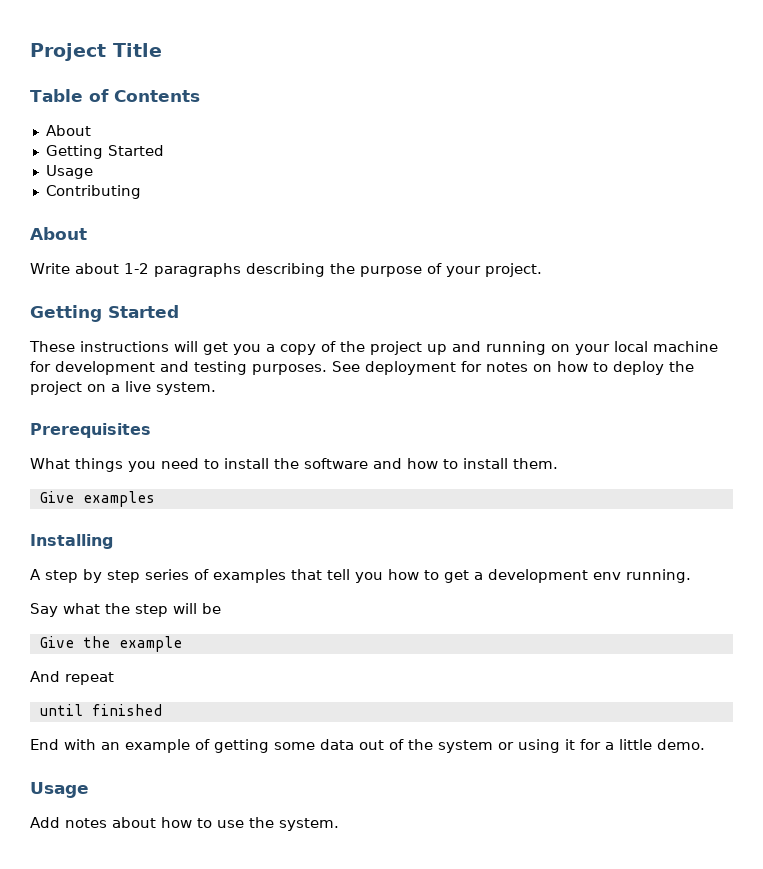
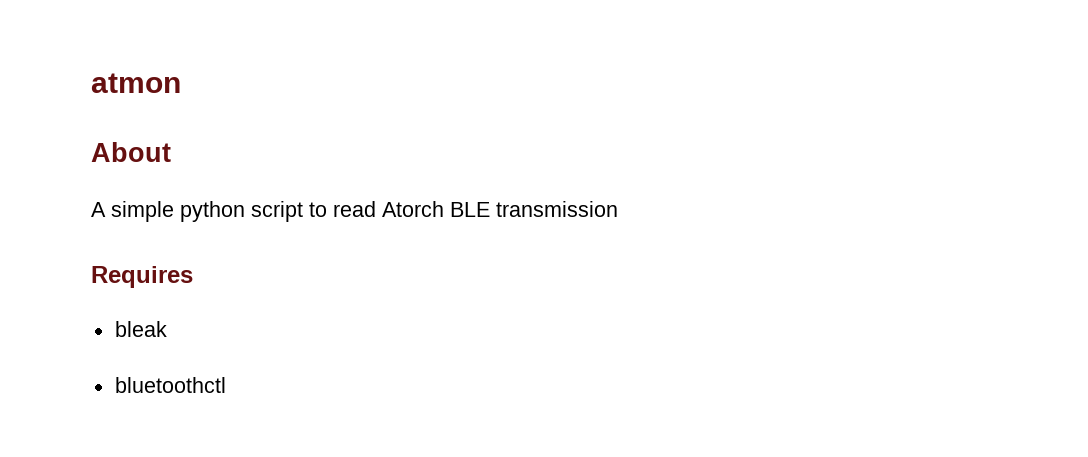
[30,43,162,61] [30,89,200,102] [45,125,91,136] [45,145,164,159] [45,165,93,179] [45,185,141,199] [30,227,87,240] [30,263,542,277] [30,305,179,322] [29,341,718,355] [30,361,694,375] [30,381,216,395] [30,423,151,438] [30,458,558,472] [38,491,155,507] [30,534,113,549] [30,569,691,583] [30,603,221,617] [38,636,182,652] [30,671,114,685] [38,704,162,716] [30,739,705,753] [30,782,89,798] [30,817,339,831] Project Title // Table of Contents // About // Getting Started // Usage // Contributing // About // Write about 1-2 paragraphs describing the purpose of your project. // Getting Started // These instructions will get you a copy of the project up and running on your local machine for development and testing purposes. See deployment for notes on how to deploy the project on a live system. // Prerequisites // What things you need to install the software and how to install them. // Give examples // Installing // A step by step series of examples that tell you how to get a development env running. // Say what the step will be // Give the example // And repeat // until finished // End with an example of getting some data out of the system or using it for a little demo. // Usage // Add notes about how to use the system. -> [91,73,181,93] [91,142,171,162] [91,201,618,222] [91,266,193,288] [114,321,167,337] [114,377,226,393] atmon // About // A simple python script to read Atorch BLE transmission // Requires // bleak // bluetoothctl

